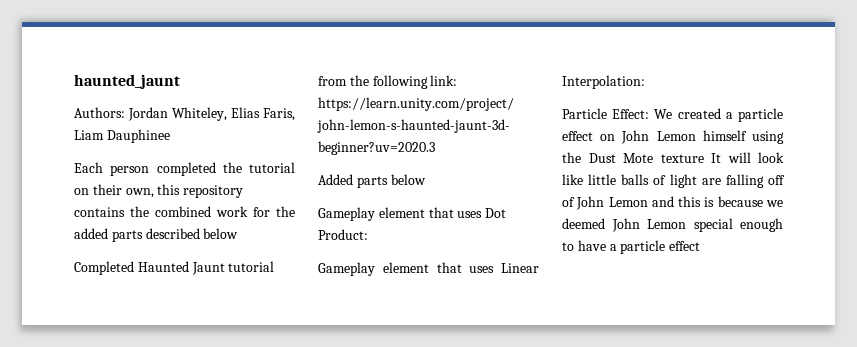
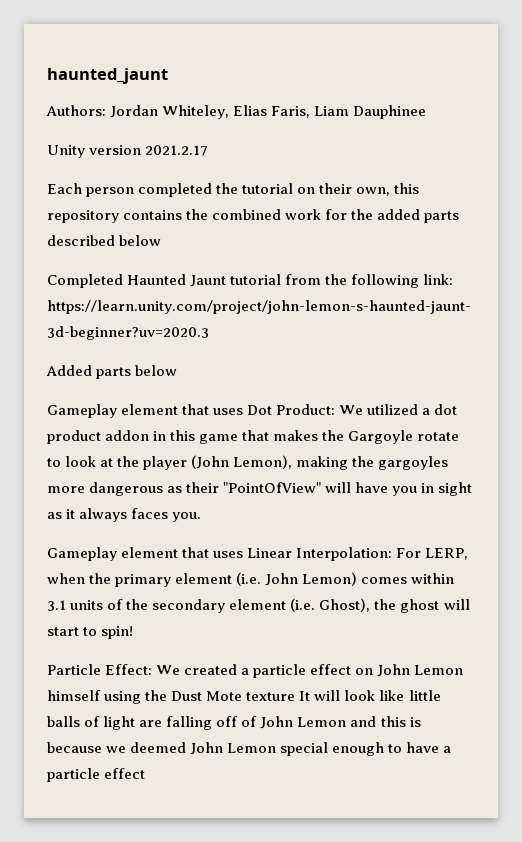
(170, 136) none -> [47,145,209,158] // Unity version 2021.2.17
(368, 234) none -> [339,404,458,415] [47,430,460,444] [47,455,449,470] [47,482,473,496] [47,508,202,522] We utilized a dot product addon in this game that makes the Gargoyle rotate to look at the player (John Lemon), making the gargoyles more dangerous as their "PointOfView" will have you in sight as it always faces you.
(645, 82) none -> [396,548,469,560] [47,572,455,587] [47,598,470,613] [47,626,134,639] For LERP, when the primary element (i.e. John Lemon) comes within 3.1 units of the secondary element (i.e. Ghost), the ghost will start to spin!

